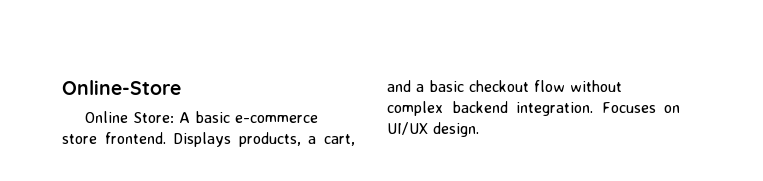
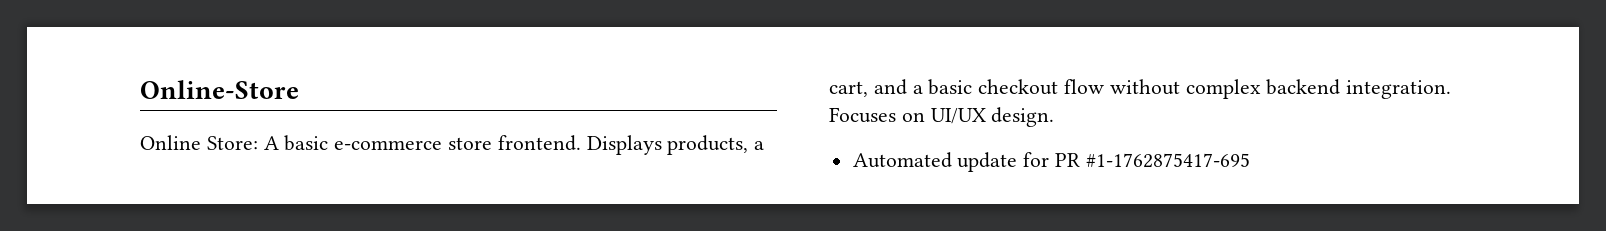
(479, 129) none -> [852,152,1250,172] // Automated update for PR #1-1762875417-695

